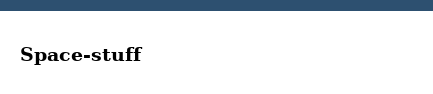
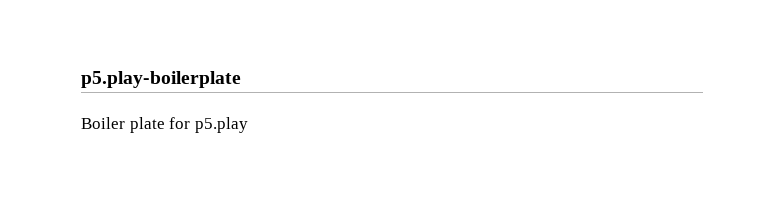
[20,47,143,65] Space-stuff -> [81,71,241,88] [81,117,248,133] p5.play-boilerplate // Boiler plate for p5.play

